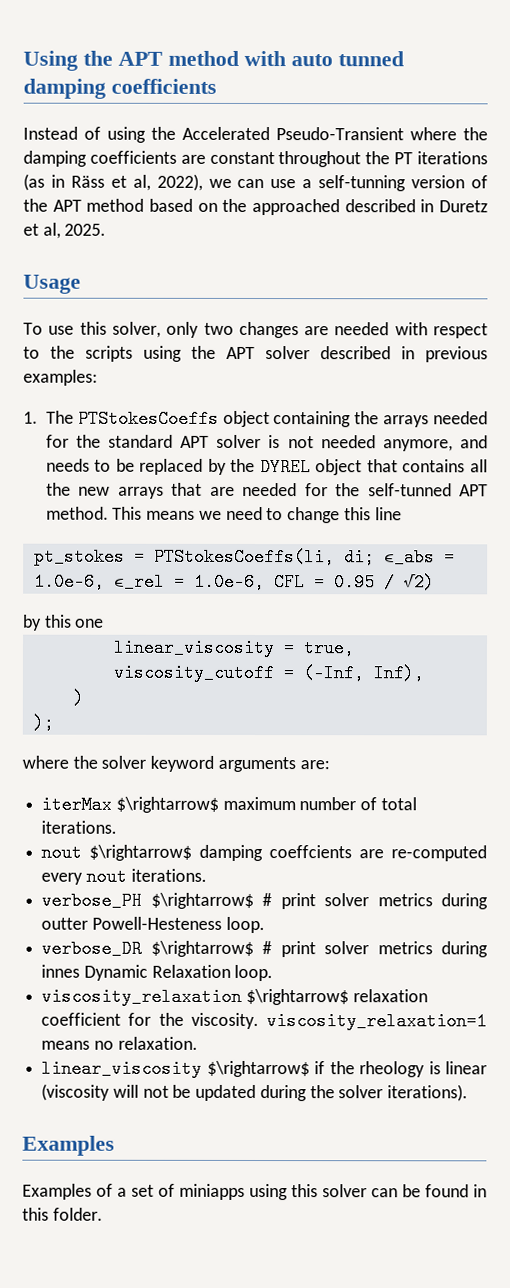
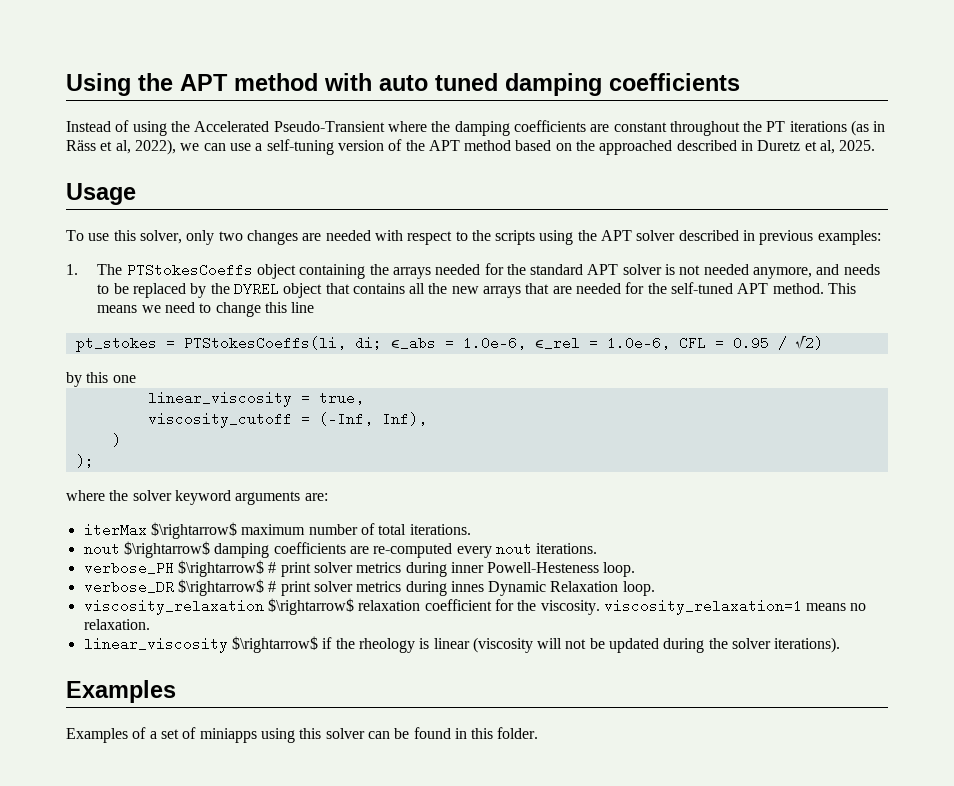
[338,51,404,67] tunned -> [435,73,498,91] tuned
[318,175,407,192] self-tunning -> [266,139,334,155] self-tuning
[367,483,452,497] self-tunned -> [671,282,734,294] self-tuned
[269,845,353,859] coeffcients -> [273,542,346,554] coefficients
[41,917,89,930] outter -> [450,562,484,573] inner

